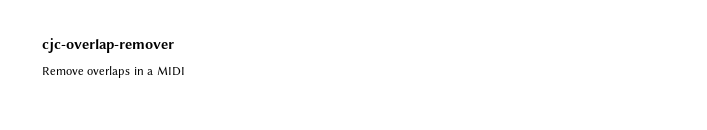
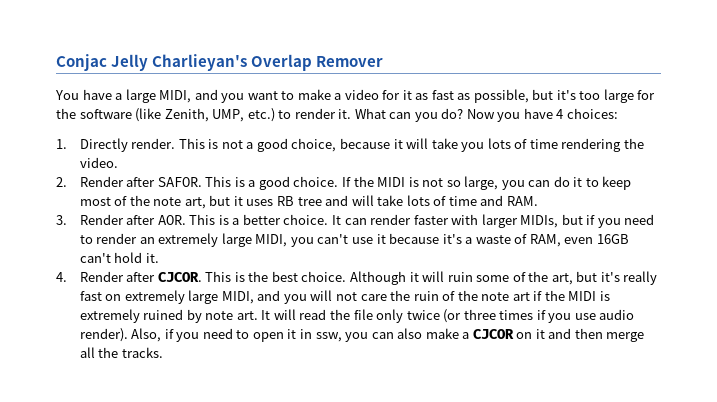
[42,38,174,53] [42,66,185,78] cjc-overlap-remover // Remove overlaps in a MIDI -> [56,54,384,71] [55,89,656,103] [56,108,618,122] [56,138,644,152] [79,157,118,168] [56,176,632,190] [79,195,538,209] [56,214,655,228] [79,233,629,247] [79,252,159,263] [56,271,658,285] [79,290,610,304] [79,309,635,323] [79,328,645,342] [79,347,163,358] Conjac Jelly Charlieyan's Overlap Remover // You have a large MIDI, and you want to make a video for it as fast as possible, but it's too large for the software (like Zenith, UMP, etc.) to render it. What can you do? Now you have 4 choices: // 1. Directly render. This is not a good choice, because it will take you lots of time rendering the video. // 2. Render after SAFOR. This is a good choice. If the MIDI is not so large, you can do it to keep most of the note art, but it uses RB tree and will take lots of time and RAM. // 3. Render after AOR. This is a better choice. It can render faster with larger MIDIs, but if you need to render an extremely large MIDI, you can't use it because it's a waste of RAM, even 16GB can't hold it. // 4. Render after CJCOR. This is the best choice. Although it will ruin some of the art, but it's really fast on extremely large MIDI, and you will not care the ruin of the note art if the MIDI is extremely ruined by note art. It will read the file only twice (or three times if you use audio render). Also, if you need to open it in ssw, you can also make a CJCOR on it and then merge all the tracks.

